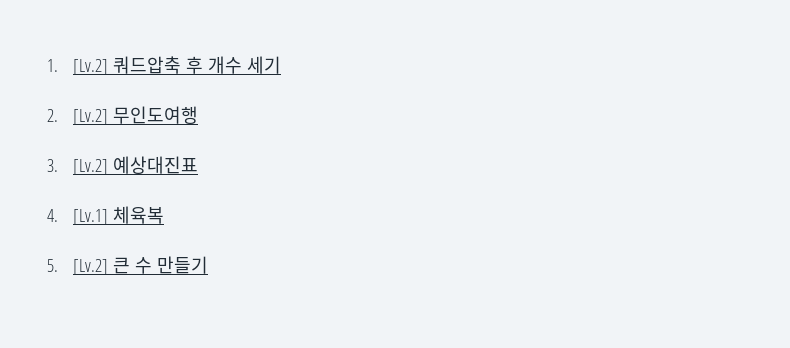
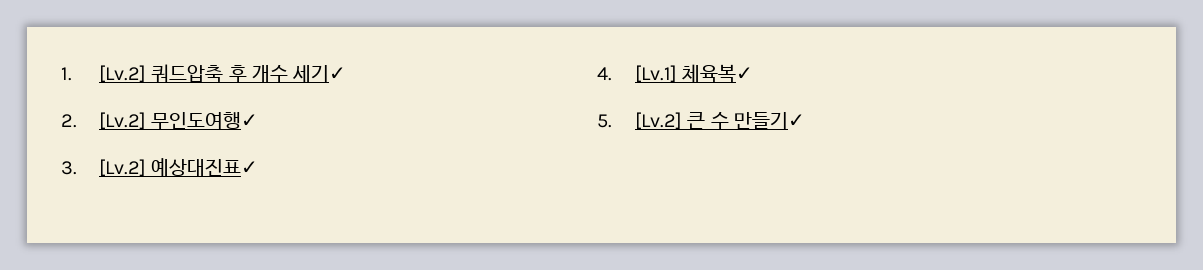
[246,56,281,74] 세기 -> [292,65,347,83] 세기✓
[113,106,199,124] 무인도여행 -> [151,111,259,130] 무인도여행✓
[113,156,199,174] 예상대진표 -> [151,158,259,177] 예상대진표✓
[113,206,165,224] 체육복 -> [682,64,754,83] 체육복✓
[156,256,208,274] 만들기 -> [734,112,806,130] 만들기✓

